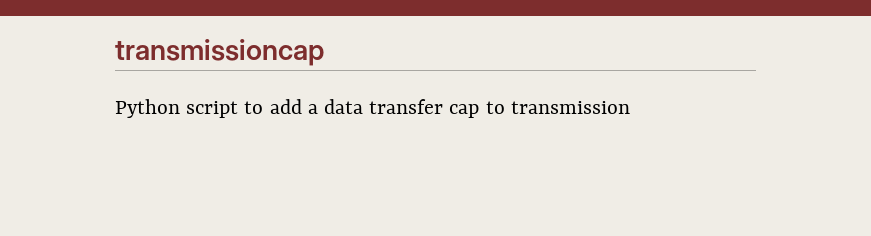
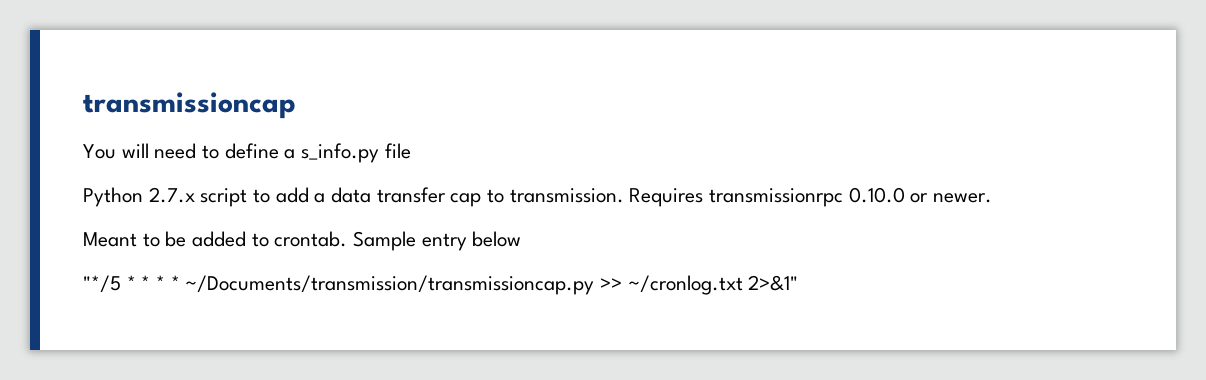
(324, 52) none -> [83,143,411,163] // You will need to define a s_info.py file
(180, 108) none -> [148,187,195,203] 2.7.x
[510,101,630,114] transmission -> [509,187,993,207] [83,231,522,251] [83,275,799,295] transmission. Requires transmissionrpc 0.10.0 or newer. // Meant to be added to crontab. Sample entry below // "*/5 * * * * ~/Documents/transmission/transmissioncap.py >> ~/cronlog.txt 2>&1"

